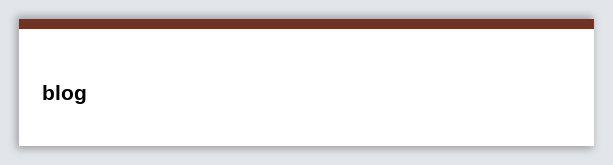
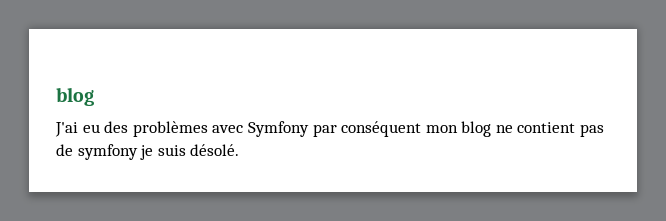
[42,85,87,104] blog -> [56,87,94,106] [55,121,605,137] [56,144,240,160] blog // J'ai eu des problèmes avec Symfony par conséquent mon blog ne contient pas de symfony je suis désolé.

